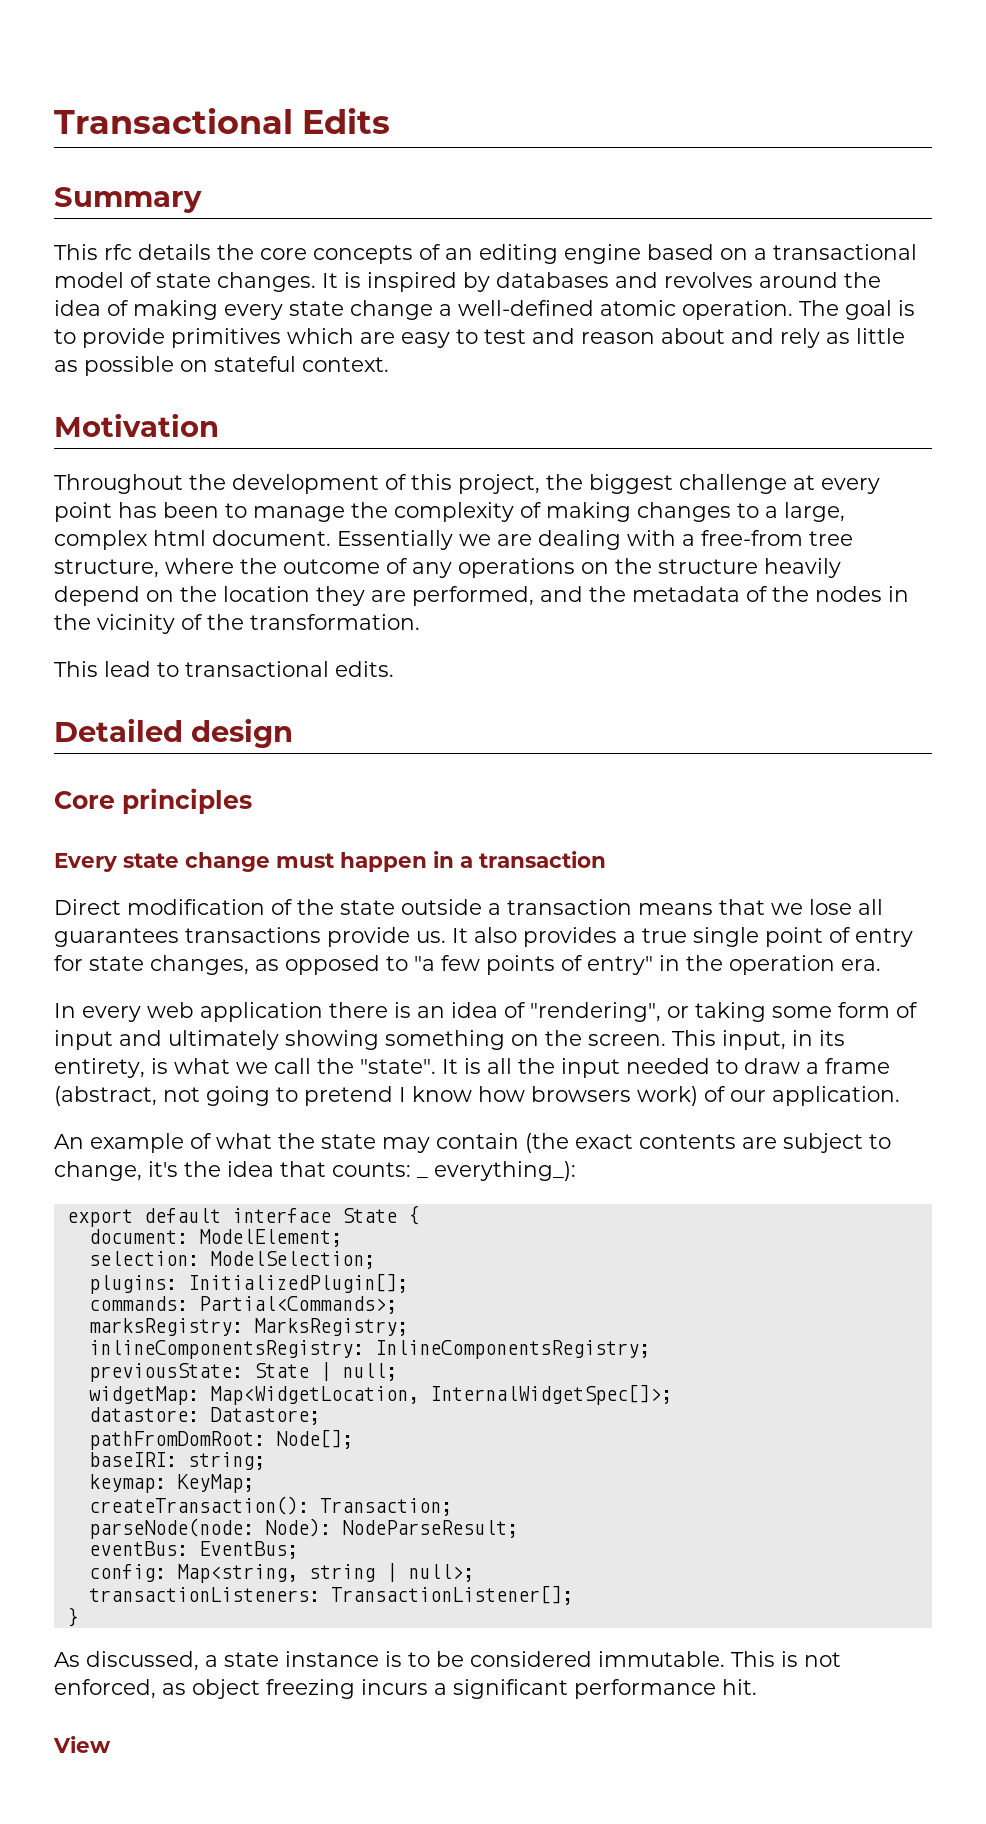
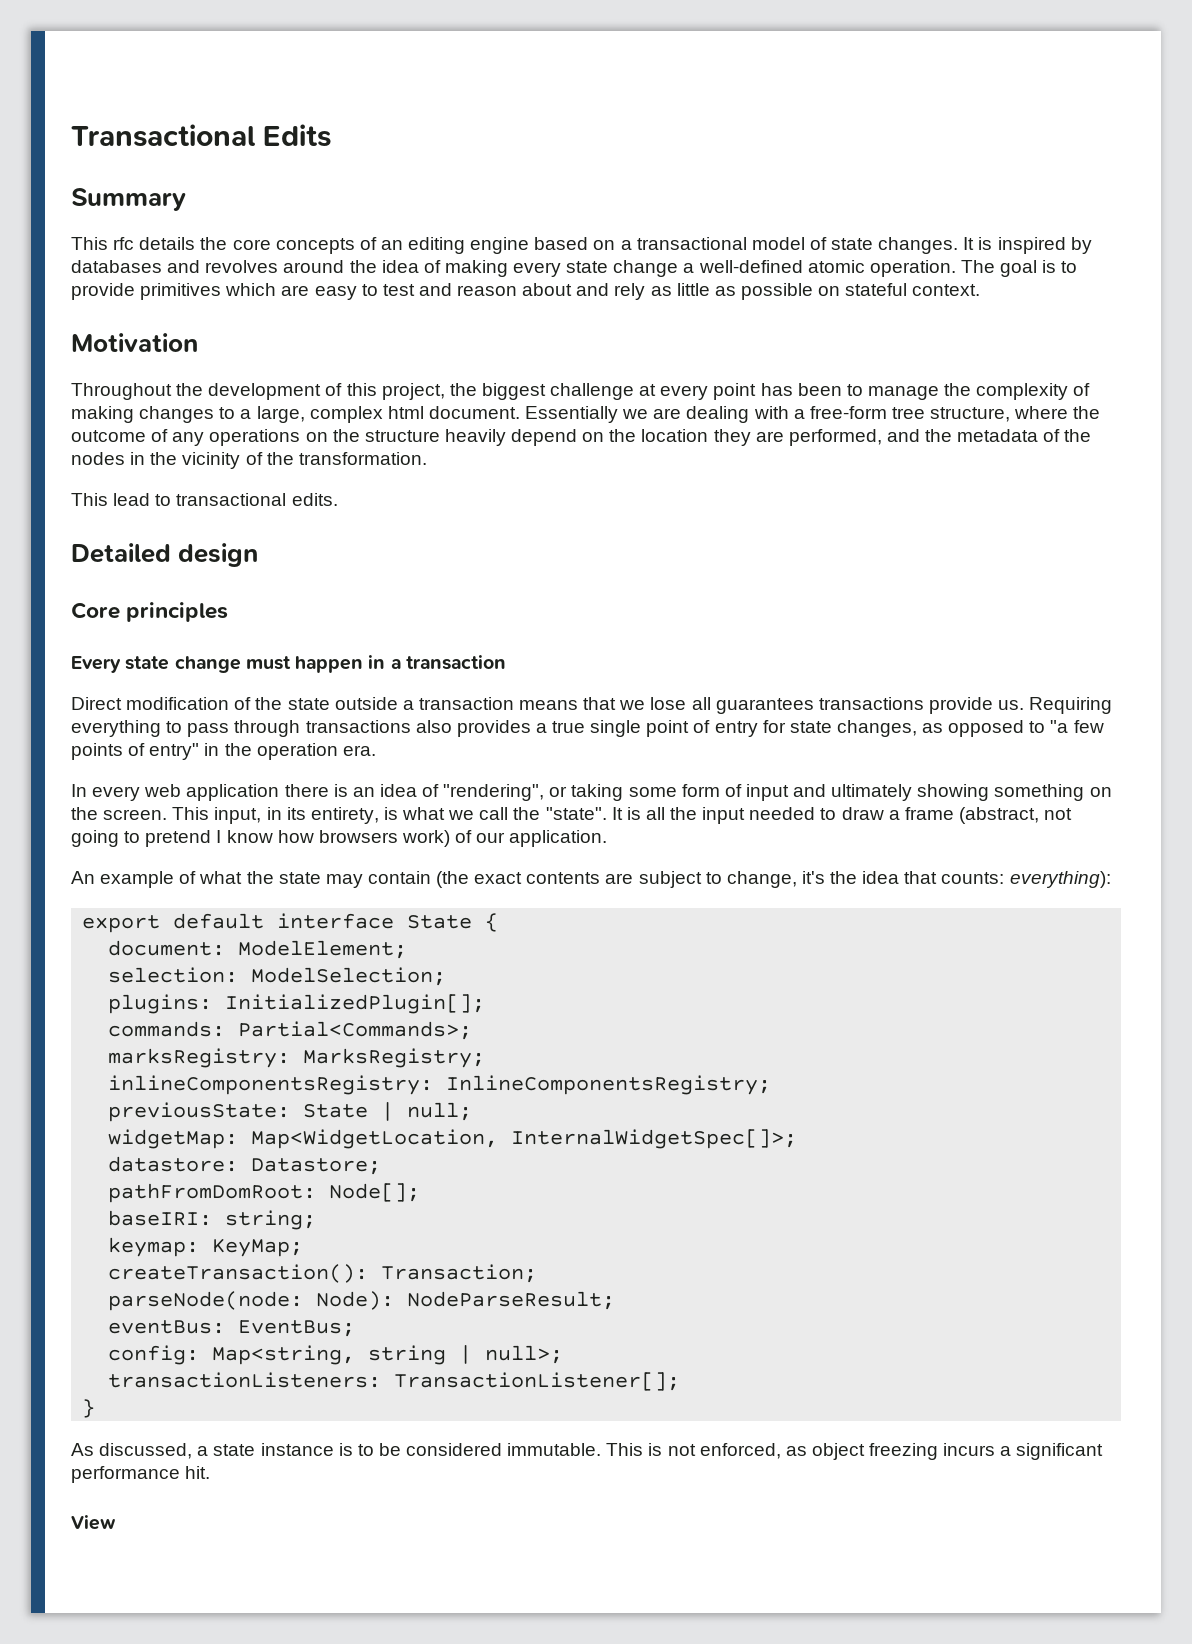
[701,530,803,546] free-from -> [809,406,887,419] free-form
[452,928,468,943] It -> [1029,697,1113,714] [71,720,411,737] Requiring everything to pass through transactions
[417,1161,576,1181] _ everything_): -> [1009,871,1111,888] everything):

